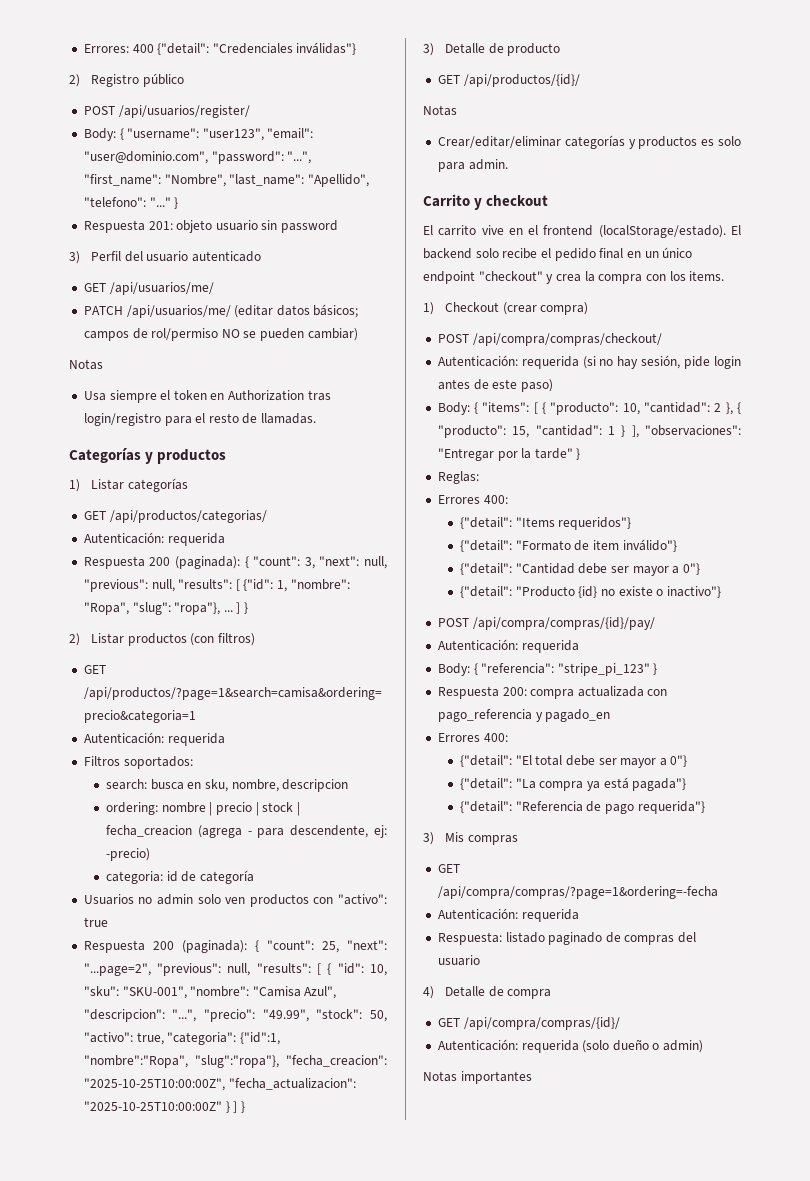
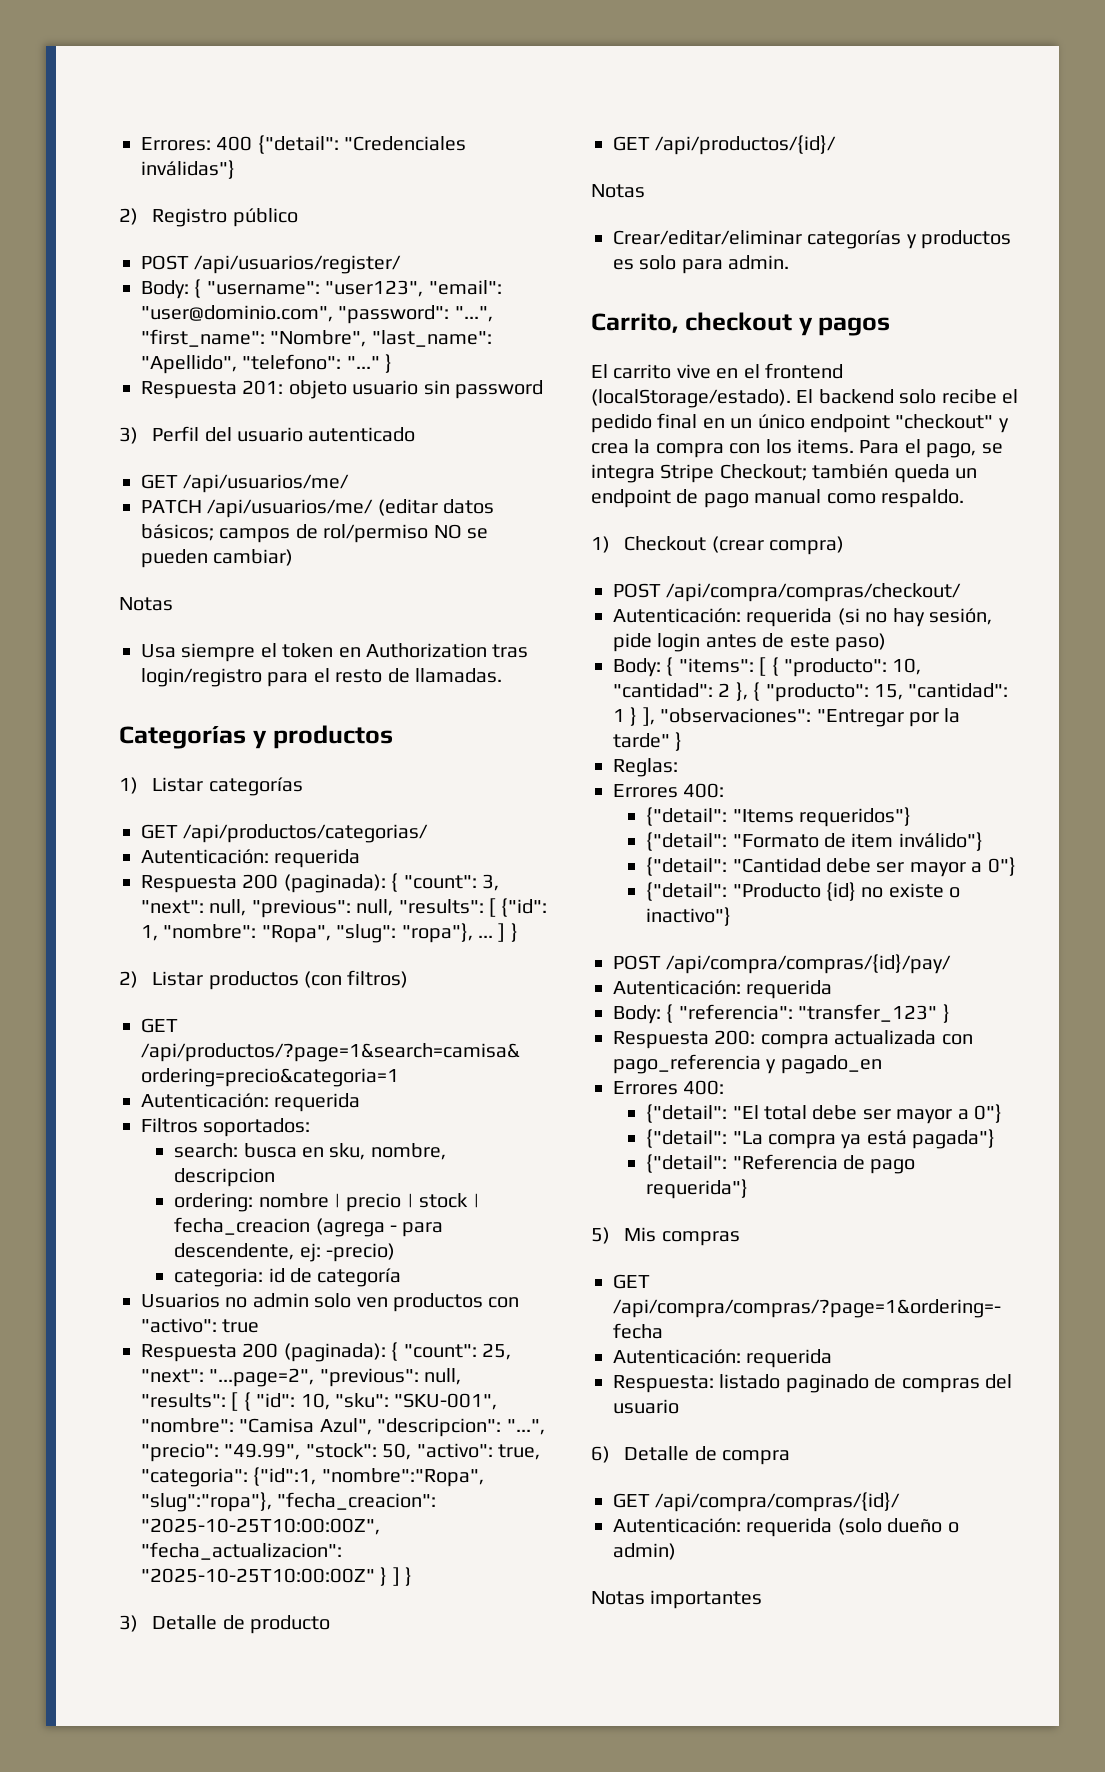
[423,194,549,210] Carrito y checkout -> [591,312,891,336] Carrito, checkout y pagos
(725, 276) none -> [859,439,1003,458] [591,464,977,483] [591,489,964,508] Para el pago, se integra Stripe Checkout; también queda un endpoint de pago manual como respaldo.
[557,663,650,676] "stripe_pi_123" -> [798,1004,938,1022] "transfer_123"
[423,832,434,845] 3) -> [591,1227,610,1244] 5)
[423,986,434,999] 4) -> [591,1446,610,1463] 6)

